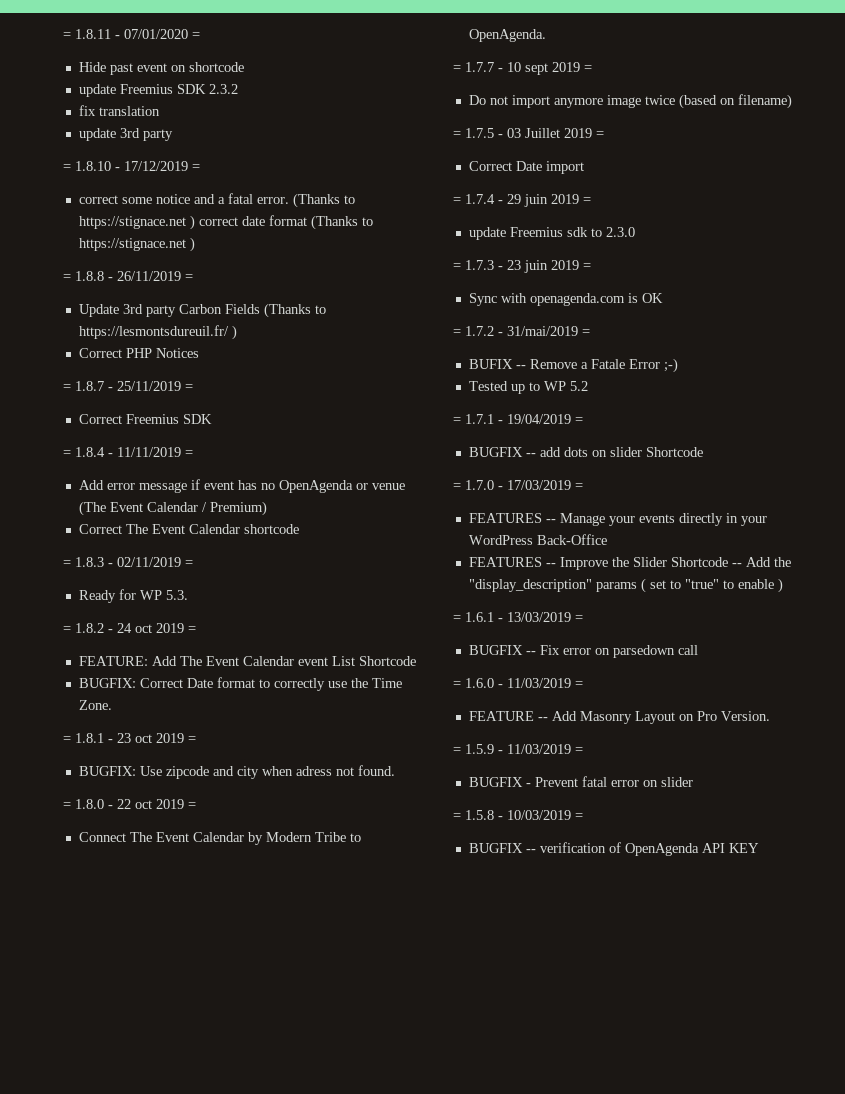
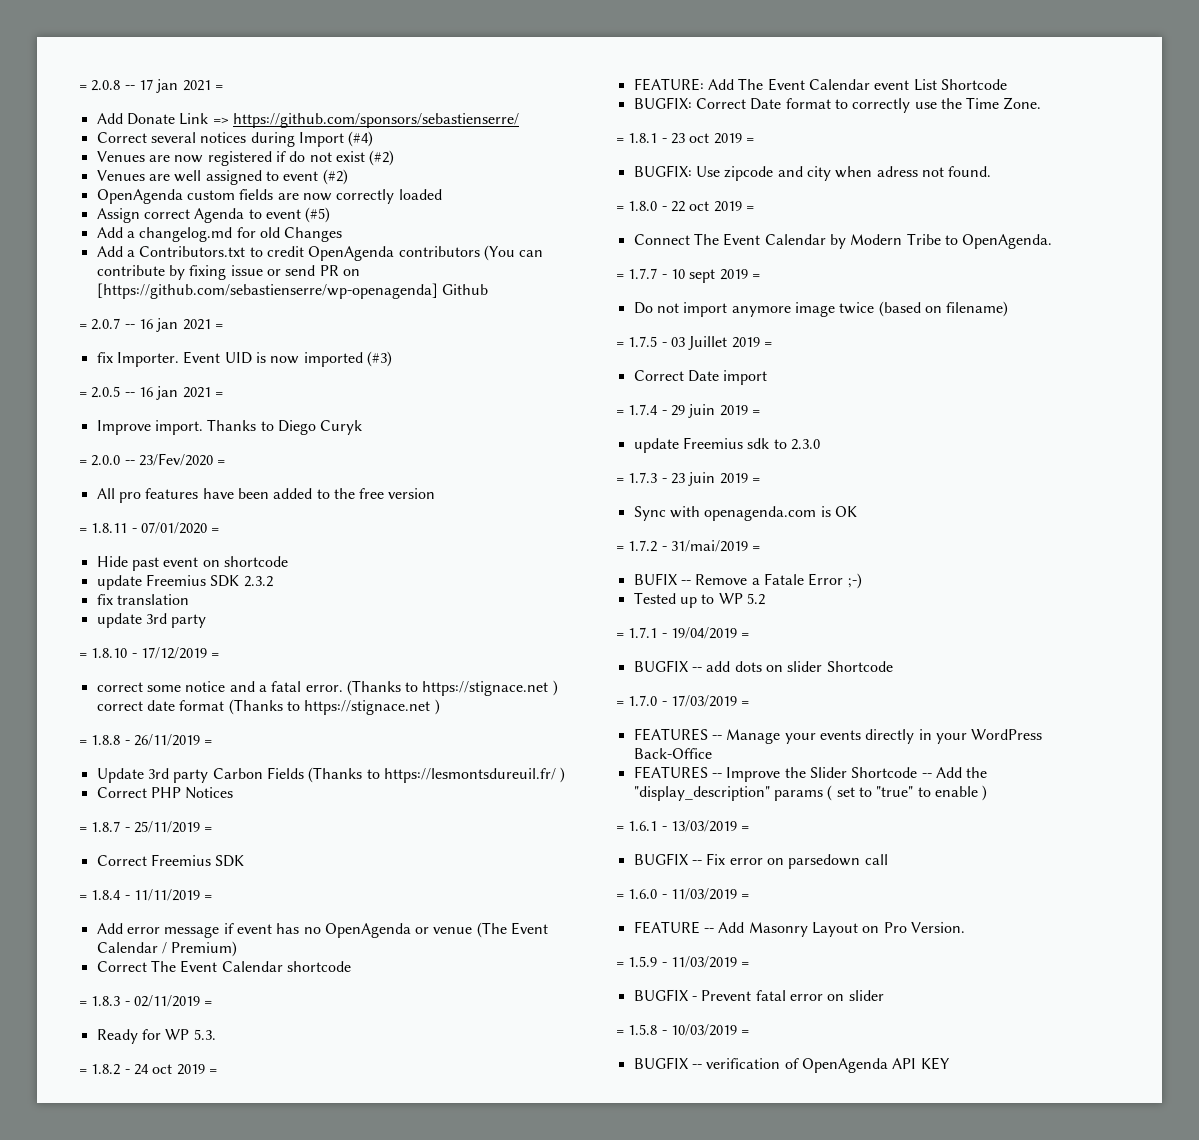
[63,32,71,39] = -> [79,79,223,93] [96,113,519,128] [96,131,374,147] [96,150,395,166] [96,169,348,185] [96,189,442,204] [96,207,331,223] [96,227,343,242] [96,245,544,261] [96,265,360,280] [96,283,488,299] [79,318,223,332] [96,351,392,367] [79,386,223,400] [96,419,363,435] [79,453,226,466] [96,488,436,503] [79,528,87,533] = 2.0.8 -- 17 jan 2021 = // Add Donate Link => https://github.com/sponsors/sebastienserre/ // Correct several notices during Import (#4) // Venues are now registered if do not exist (#2) // Venues are well assigned to event (#2) // OpenAgenda custom fields are now correctly loaded // Assign correct Agenda to event (#5) // Add a changelog.md for old Changes // Add a Contributors.txt to credit OpenAgenda contributors (You can contribute by fixing issue or send PR on [https://github.com/sebastienserre/wp-openagenda] Github // = 2.0.7 -- 16 jan 2021 = // fix Importer. Event UID is now imported (#3) // = 2.0.5 -- 16 jan 2021 = // Improve import. Thanks to Diego Curyk // = 2.0.0 -- 23/Fev/2020 = // All pro features have been added to the free version // =

